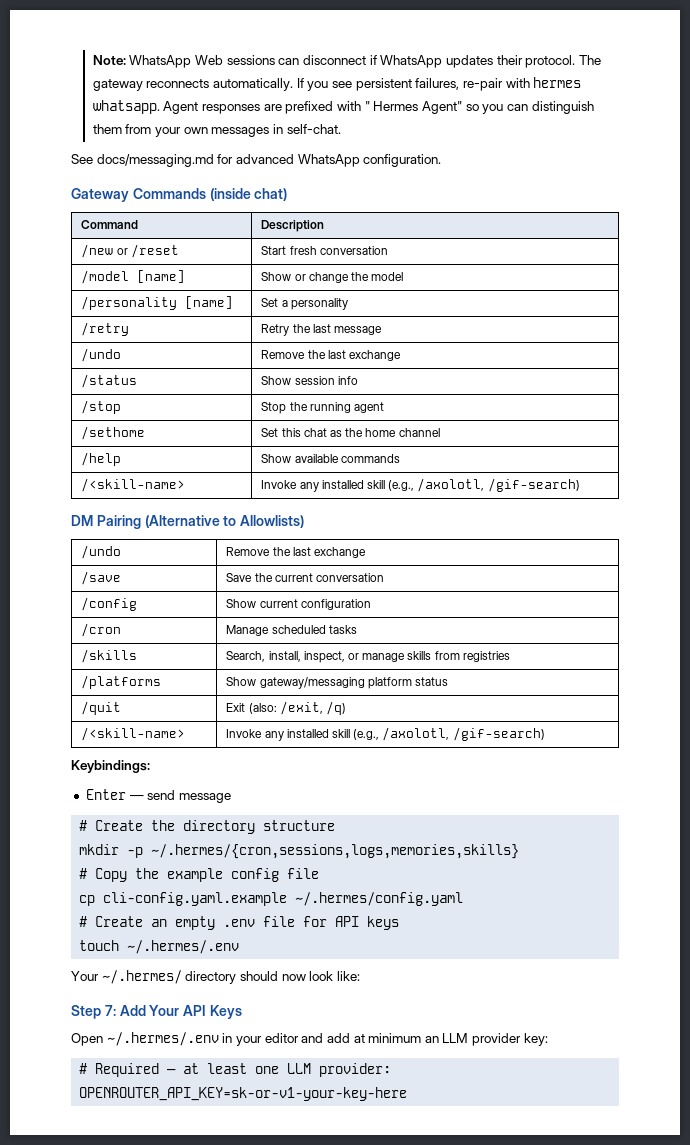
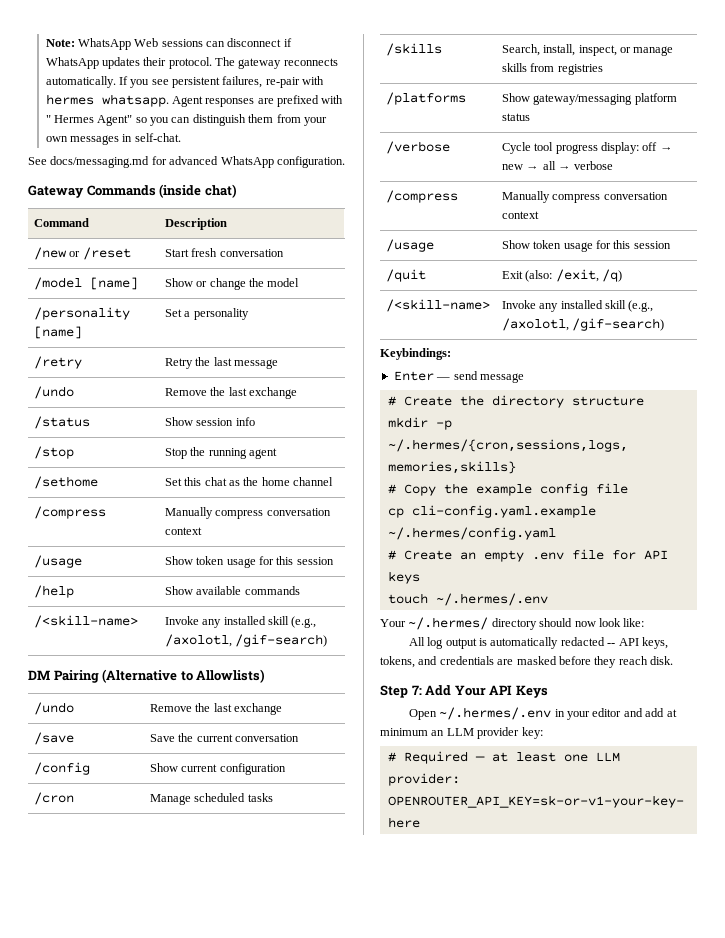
(440, 432) none -> [33,506,106,519] [164,507,331,519] [164,527,202,535] [33,555,82,568] [164,556,334,568] // /compress | Manually compress conversation context // /usage | Show token usage for this session
(449, 681) none -> [385,141,450,154] [501,142,673,154] [501,161,614,170] [385,190,458,203] [501,191,668,203] [501,211,539,219] [385,239,434,252] [501,240,671,252] // /verbose | Cycle tool progress display: off → new → all → verbose // /compress | Manually compress conversation context // /usage | Show token usage for this session
(360, 976) none -> [408,637,668,649] [380,656,673,668] // All log output is automatically redacted -- API keys, tokens, and credentials are masked before they reach disk.

